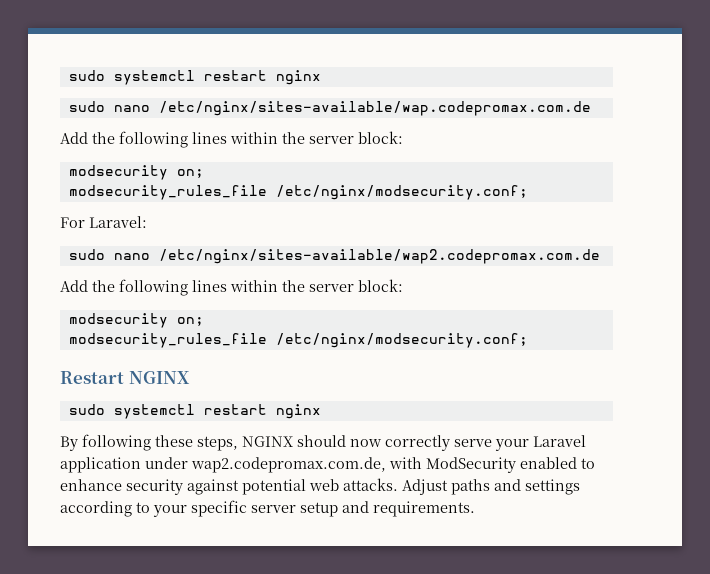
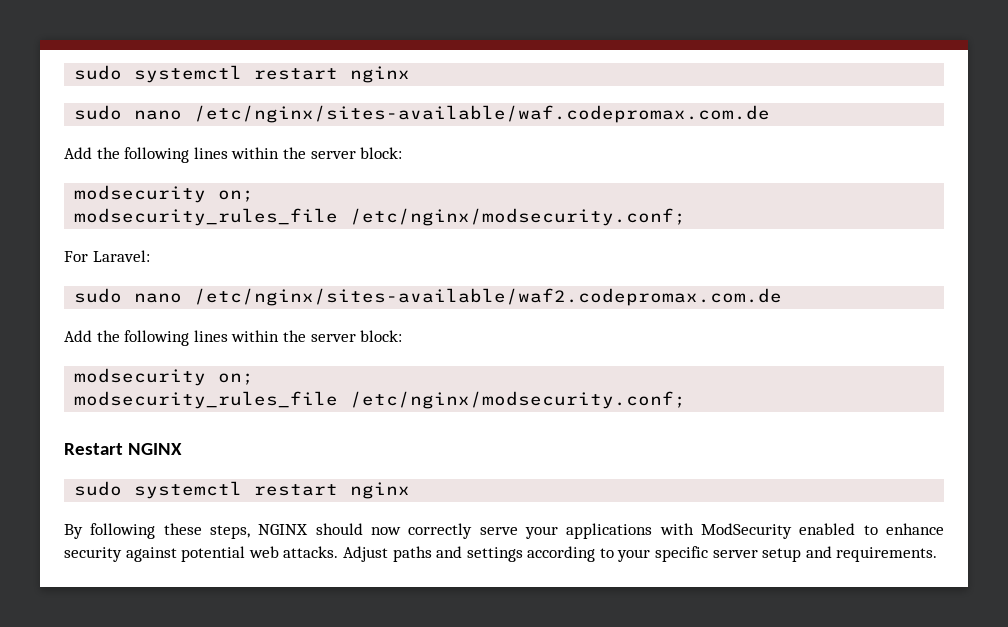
[158,101,591,116] /etc/nginx/sites-available/wap.codepromax.com.de -> [194,105,771,123] /etc/nginx/sites-available/waf.codepromax.com.de
[158,249,600,264] /etc/nginx/sites-available/wap2.codepromax.com.de -> [194,288,783,306] /etc/nginx/sites-available/waf2.codepromax.com.de
[533,435,586,447] [60,457,386,473] Laravel application under wap2.codepromax.com.de, -> [566,523,653,539] applications

